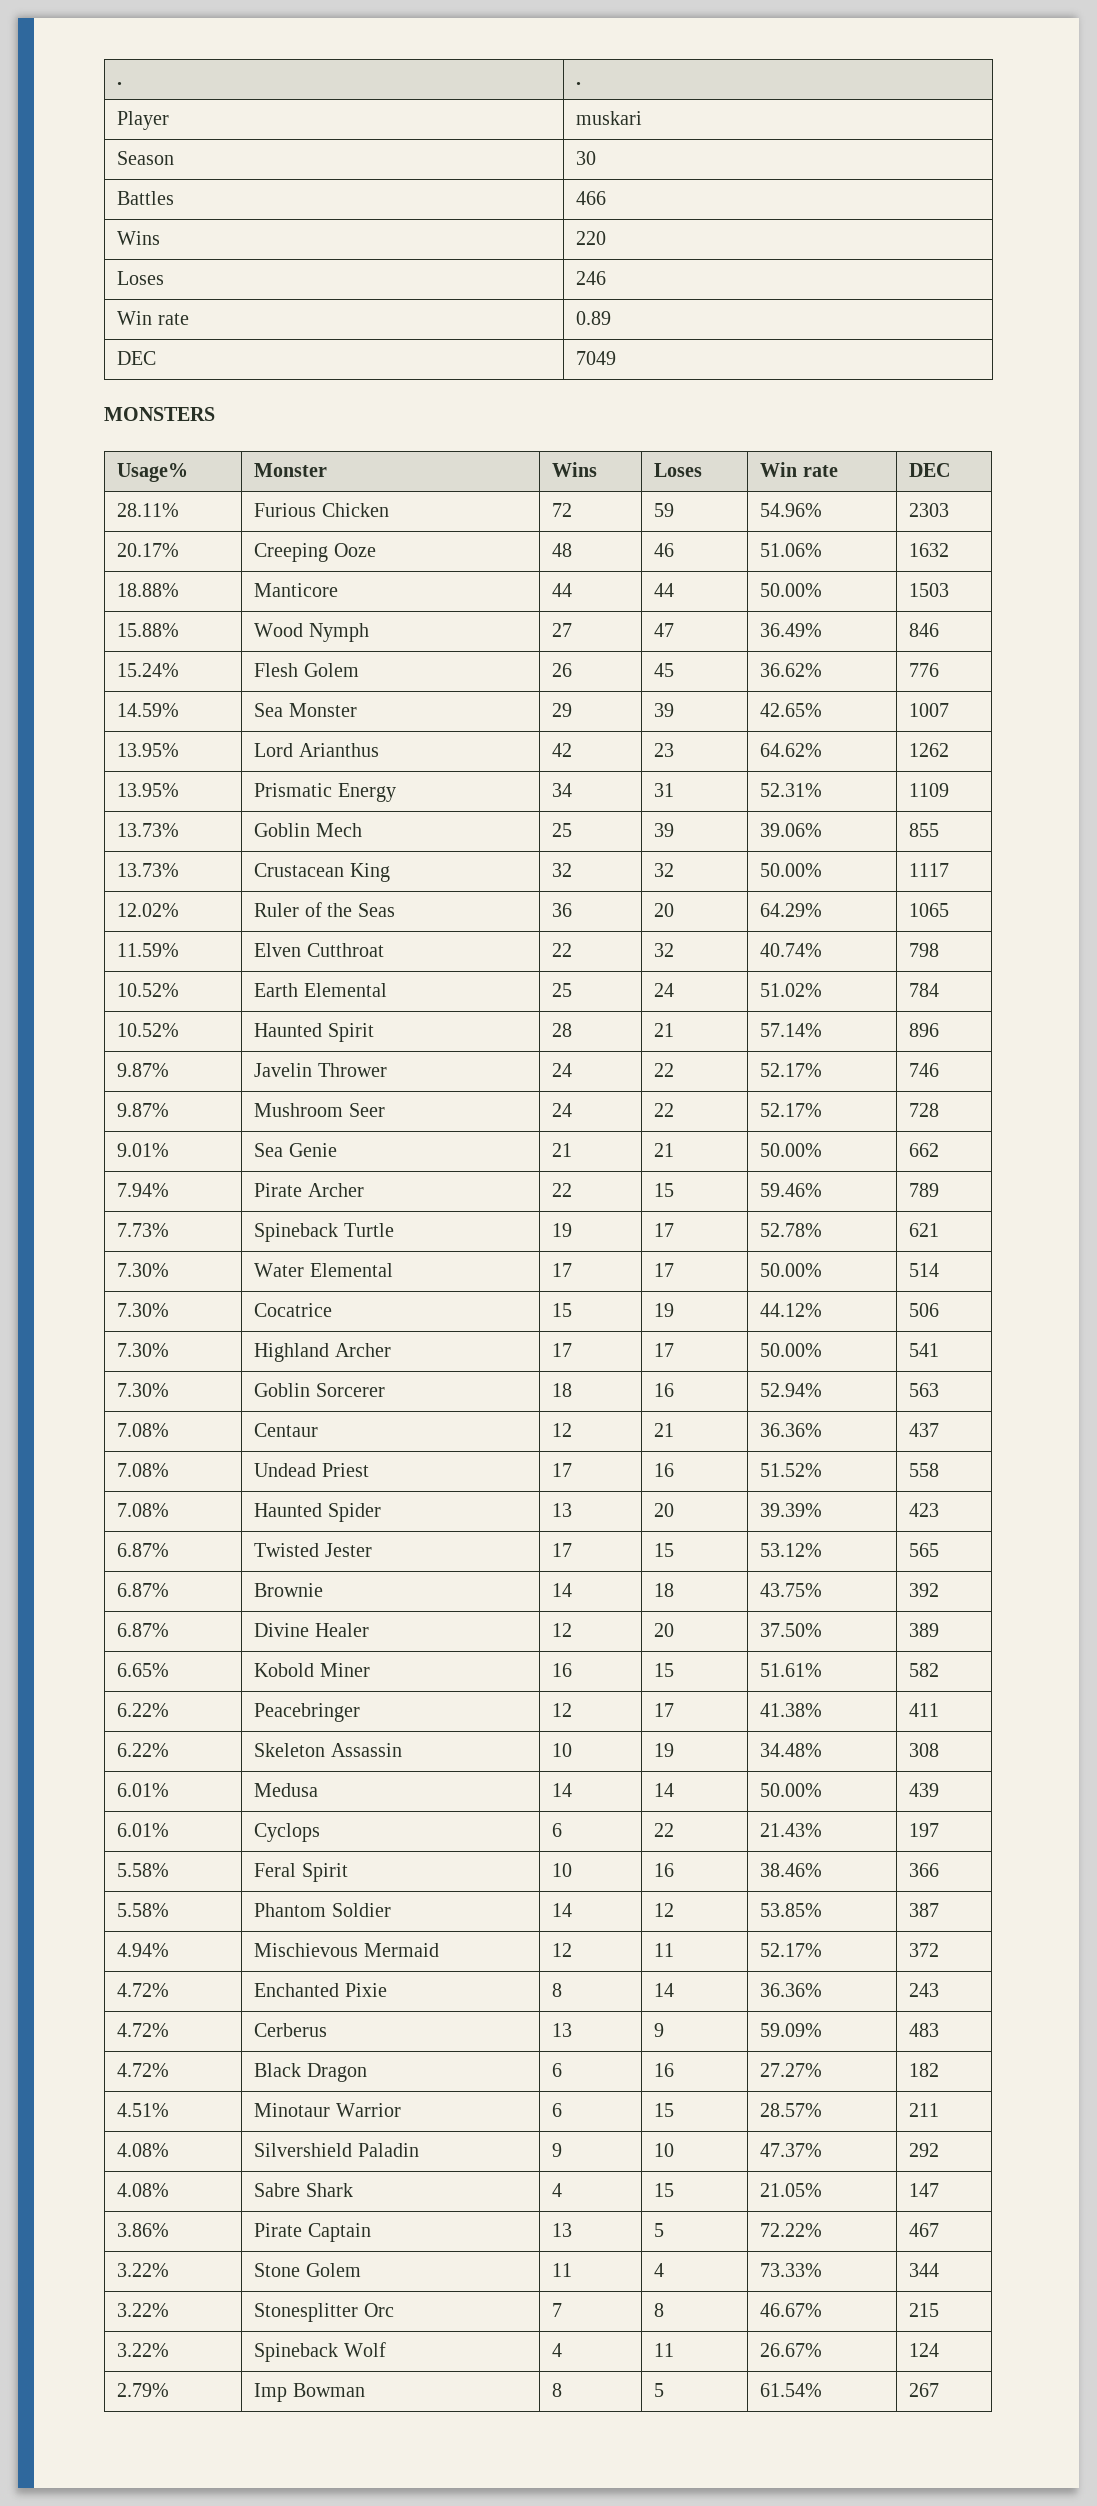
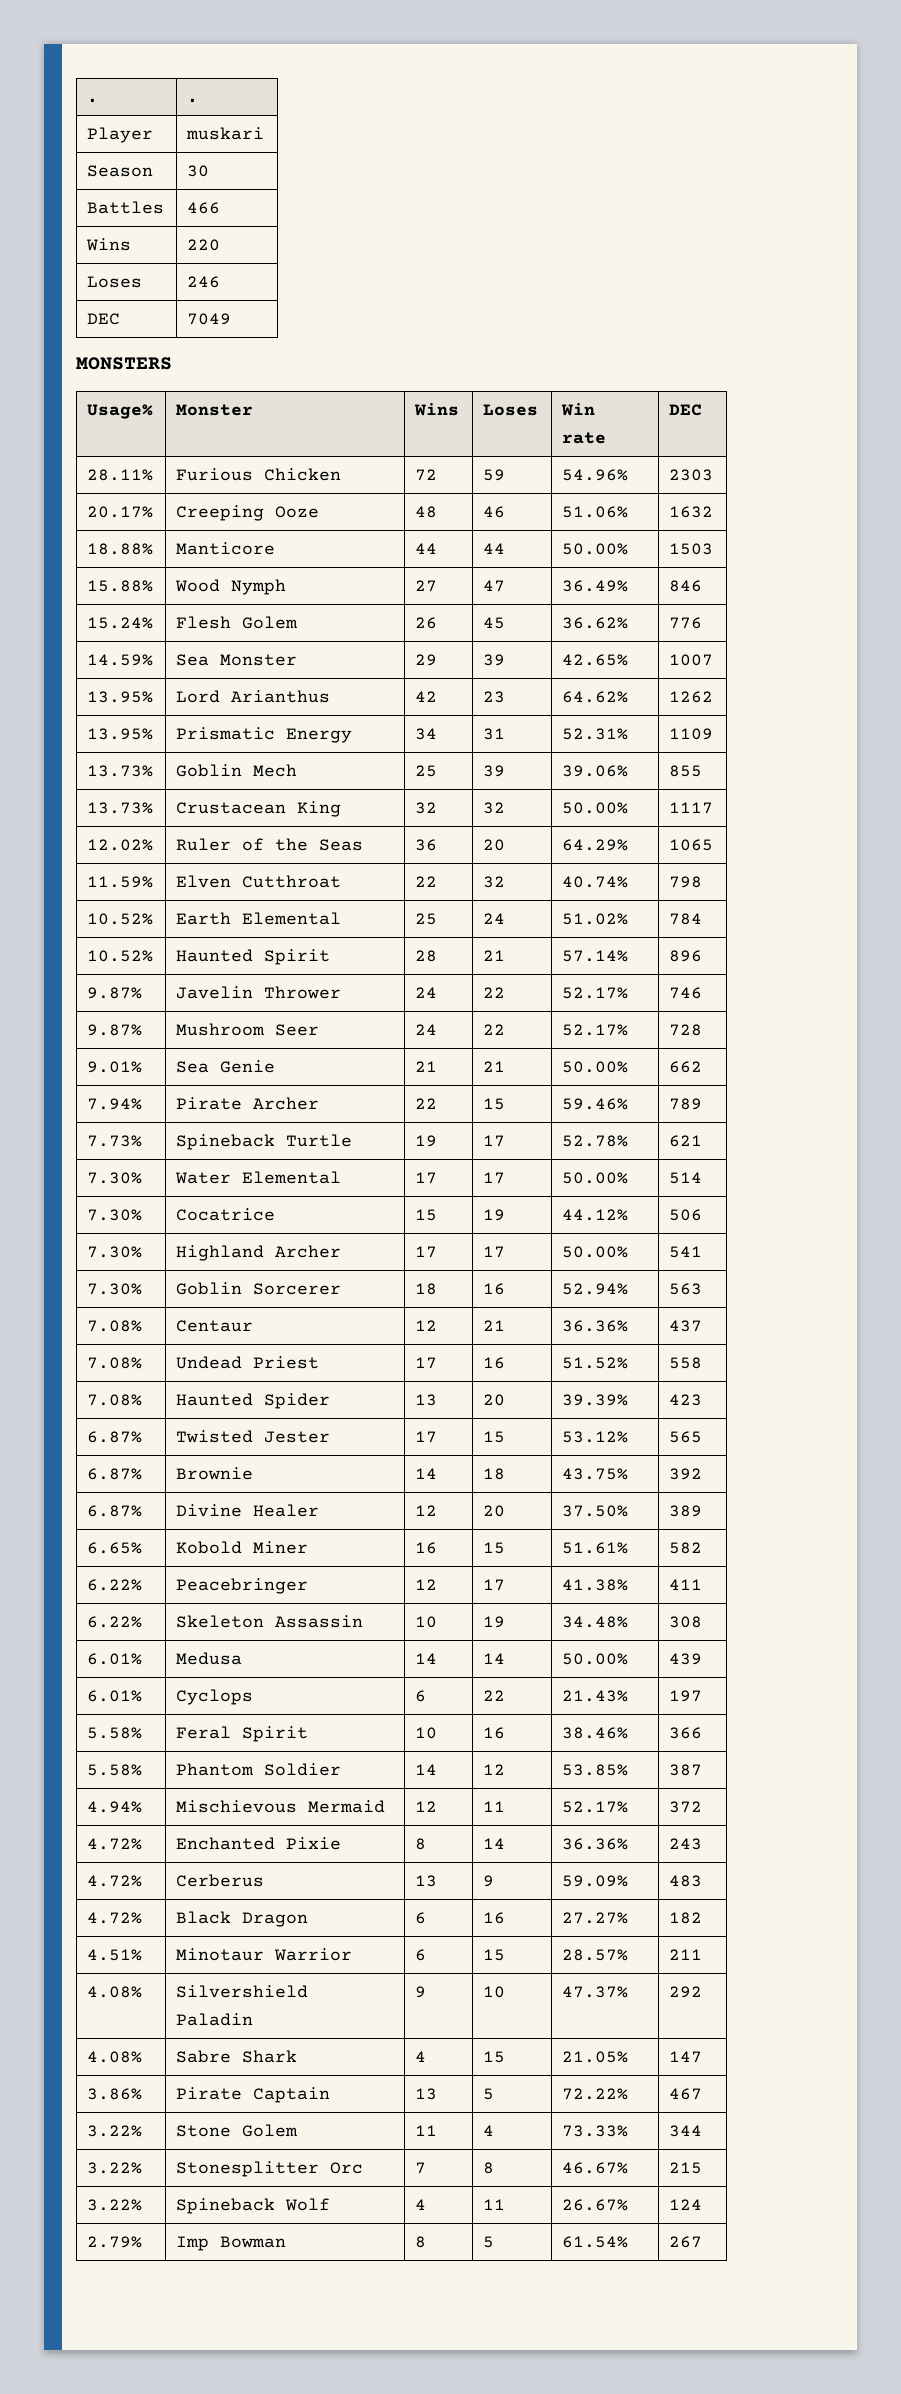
[117,311,189,325] [576,311,612,325] // Win rate | 0.89 -> (221, 282) none

